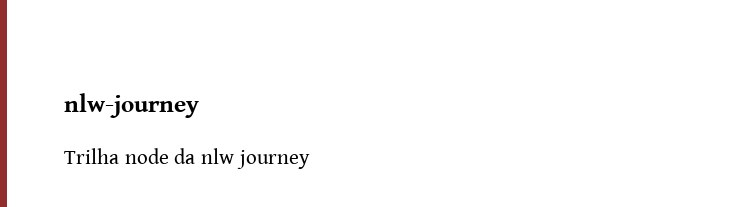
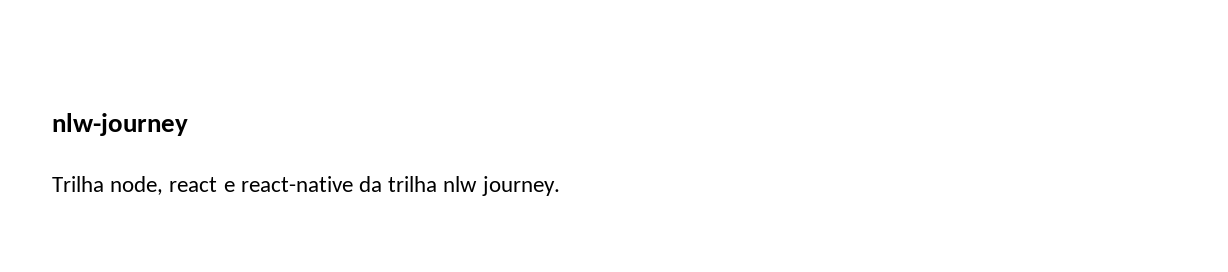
[124,148,310,169] node da nlw journey -> [110,176,560,196] node, react e react-native da trilha nlw journey.

